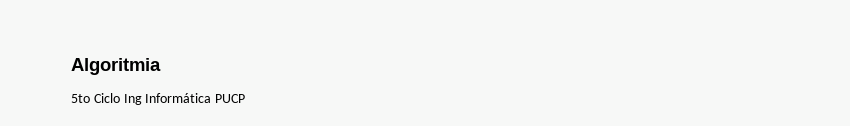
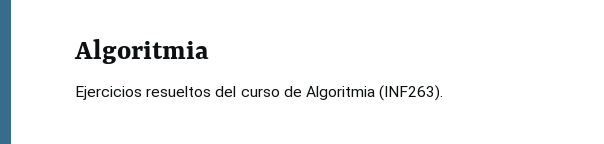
[71,93,246,105] 5to Ciclo Ing Informática PUCP -> [75,85,444,101] Ejercicios resueltos del curso de Algoritmia (INF263).

